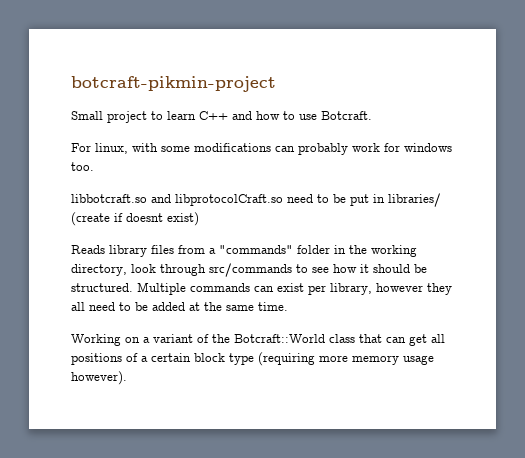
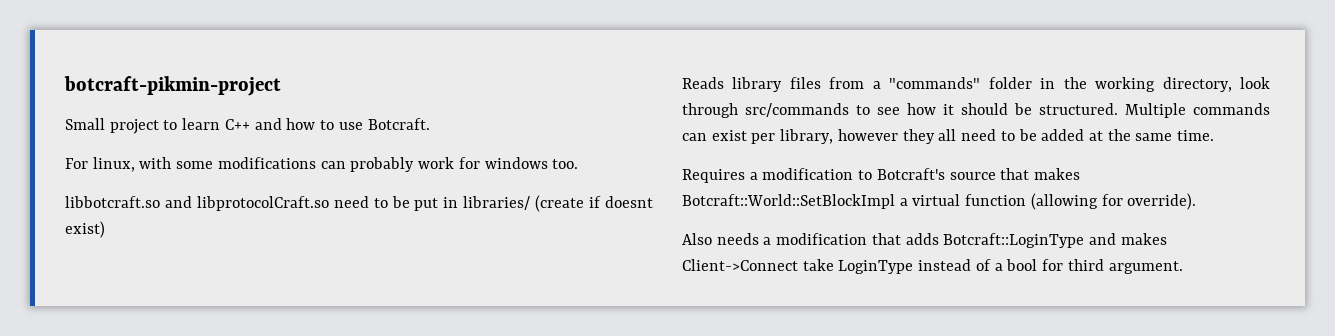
[71,334,445,346] [71,352,434,366] [71,371,127,385] Working on a variant of the Botcraft::World class that can get all positions of a certain block type (requiring more memory usage however). -> [682,168,1081,183] [682,193,1197,210] [682,233,1167,248] [682,259,1183,274] Requires a modification to Botcraft's source that makes Botcraft::World::SetBlockImpl a virtual function (allowing for override). // Also needs a modification that adds Botcraft::LoginType and makes Client->Connect take LoginType instead of a bool for third argument.

